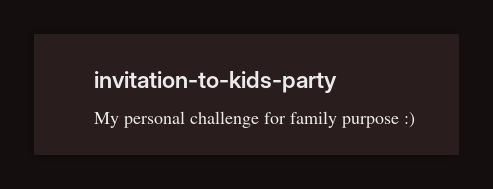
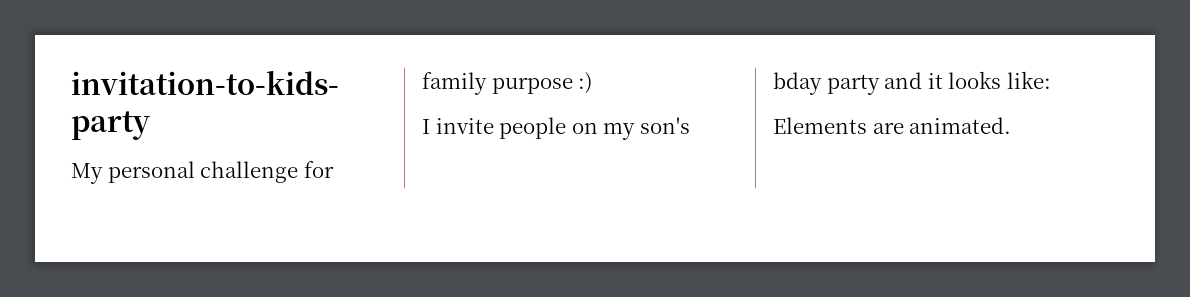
(415, 120) none -> [422,117,690,140] [773,71,1051,95] [773,117,1012,134] // I invite people on my son's bday party and it looks like: // Elements are animated.

